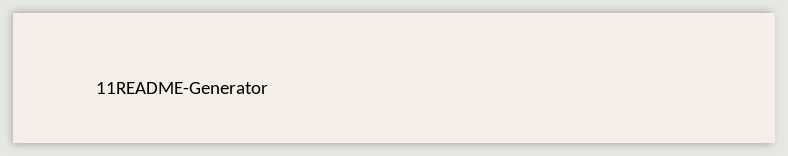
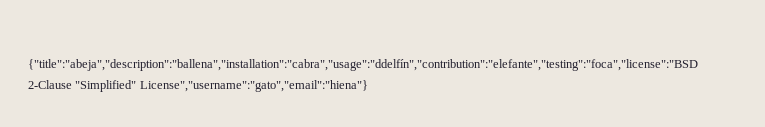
[96,82,268,94] 11README-Generator -> [28,59,698,71] [28,80,368,92] {"title":"abeja","description":"ballena","installation":"cabra","usage":"ddelfín","contribution":"elefante","testing":"foca","license":"BSD 2-Clause "Simplified" License","username":"gato","email":"hiena"}

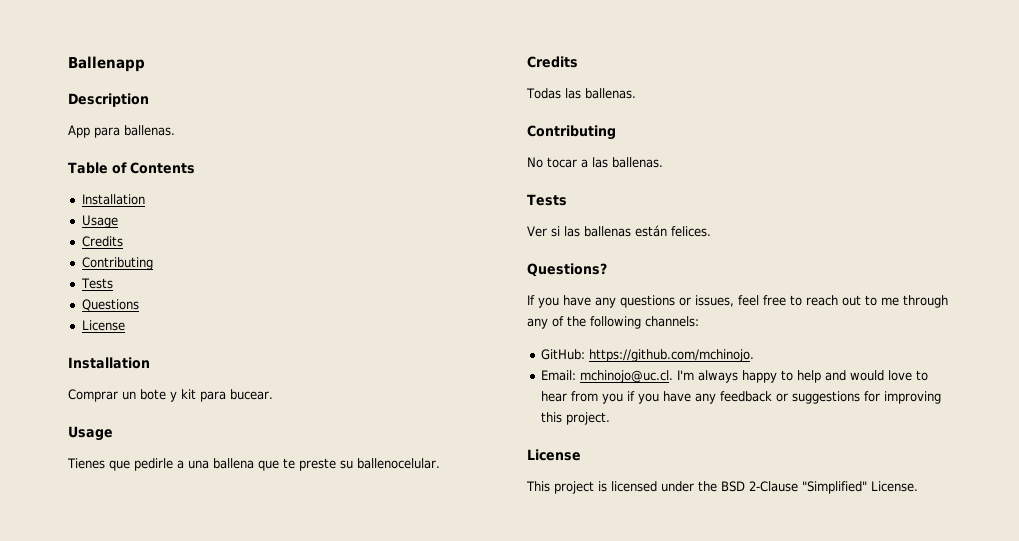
[28,59,698,71] {"title":"abeja","description":"ballena","installation":"cabra","usage":"ddelfín","contribution":"elefante","testing":"foca","license":"BSD -> [68,56,145,72] [68,93,149,107] [68,125,175,138] [68,162,195,174] [81,194,145,205] [81,215,118,228] [81,236,123,247] [81,257,153,270] [80,278,113,289] [81,299,139,311] [81,320,125,331] [68,357,150,369] [68,389,273,402] [68,426,113,441] [67,458,440,471] [527,56,578,68] [526,88,636,99] [527,125,616,140] [527,157,663,168] [527,194,567,206] [527,225,711,237] [527,263,607,277] [527,295,948,308] [527,316,699,329] [540,349,754,362] [540,370,928,383] [540,391,941,404] [540,412,610,425] [527,449,581,461] [526,481,745,494] Ballenapp // Description // App para ballenas. // Table of Contents // Installation // Usage // Credits // Contributing // Tests // Questions // License // Installation // Comprar un bote y kit para bucear. // Usage // Tienes que pedirle a una ballena que te preste su ballenocelular. // Credits // Todas las ballenas. // Contributing // No tocar a las ballenas. // Tests // Ver si las ballenas están felices. // Questions? // If you have any questions or issues, feel free to reach out to me through any of the following channels: // GitHub: https://github.com/mchinojo. // Email: mchinojo@uc.cl. I'm always happy to help and would love to hear from you if you have any feedback or suggestions for improving this project. // License // This project is licensed under the BSD
[139,80,368,92] License","username":"gato","email":"hiena"} -> [871,481,918,492] License.

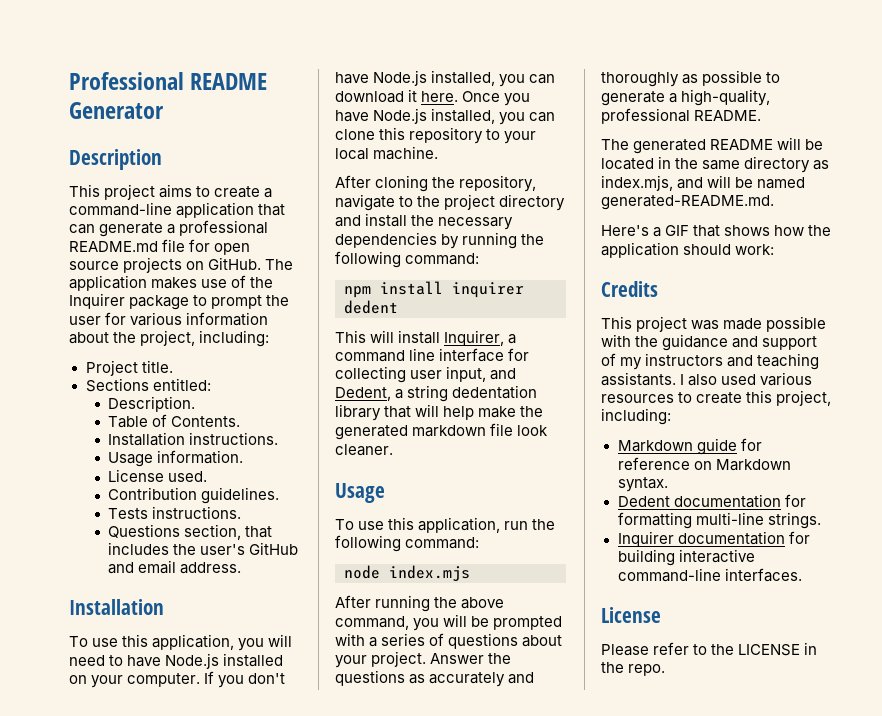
[68,56,145,72] [68,93,149,107] [68,125,175,138] [68,162,195,174] [81,194,145,205] [81,215,118,228] [81,236,123,247] [81,257,153,270] [80,278,113,289] [81,299,139,311] [81,320,125,331] [68,357,150,369] [68,389,273,402] [68,426,113,441] [67,458,440,471] [527,56,578,68] [526,88,636,99] [527,125,616,140] [527,157,663,168] [527,194,567,206] [527,225,711,237] [527,263,607,277] [527,295,948,308] [527,316,699,329] [540,349,754,362] [540,370,928,383] [540,391,941,404] [540,412,610,425] [527,449,581,461] [526,481,918,494] Ballenapp // Description // App para ballenas. // Table of Contents // Installation // Usage // Credits // Contributing // Tests // Questions // License // Installation // Comprar un bote y kit para bucear. // Usage // Tienes que pedirle a una ballena que te preste su ballenocelular. // Credits // Todas las ballenas. // Contributing // No tocar a las ballenas. // Tests // Ver si las ballenas están felices. // Questions? // If you have any questions or issues, feel free to reach out to me through any of the following channels: // GitHub: https://github.com/mchinojo. // Email: mchinojo@uc.cl. I'm always happy to help and would love to hear from you if you have any feedback or suggestions for improving this project. // License // This project is licensed under the BSD 2-Clause "Simplified" License. -> [69,72,268,90] [69,102,164,119] [69,149,162,170] [69,184,273,200] [69,202,286,218] [69,220,269,237] [69,239,251,255] [69,257,294,273] [69,275,274,291] [69,293,290,310] [69,312,269,326] [69,330,270,347] [85,360,173,376] [85,378,211,392] [108,396,196,412] [108,414,241,428] [108,432,279,446] [108,450,244,467] [108,469,208,482] [108,487,280,504] [108,506,242,519] [108,524,273,540] [108,542,299,555] [108,560,242,574] [69,599,164,615] [69,634,293,651] [69,653,284,669] [69,671,286,688] [335,70,556,87] [335,89,531,106] [335,108,556,125] [335,127,537,144] [335,146,439,160] [335,175,537,192] [335,194,566,211] [335,213,514,230] [335,232,545,249] [335,251,480,268] [344,281,524,298] [344,300,398,314] [335,330,517,346] [335,348,530,362] [335,366,517,383] [335,385,538,402] [335,404,544,421] [335,423,549,440] [335,444,393,456] [335,483,385,503] [335,517,556,533] [335,535,480,552] [344,565,470,581] [335,595,505,612] [335,614,563,631] [335,633,563,649] [335,651,512,668] [335,670,535,687] [601,70,781,87] [601,89,771,106] [601,108,762,124] [601,137,824,154] [601,156,830,173] [601,175,806,191] [601,195,774,210] [601,225,832,237] [601,242,775,258] [601,281,658,297] [601,316,827,332] [601,334,818,351] [601,353,820,370] [601,372,813,386] [601,390,832,406] [601,408,671,425] [617,438,762,455] [617,457,791,471] [617,477,668,492] [617,494,806,508] [617,512,821,529] [617,531,810,547] [617,549,755,566] [617,568,802,582] [601,607,661,623] [601,642,818,656] [601,662,666,676] Professional README Generator // Description // This project aims to create a command-line application that can generate a professional README.md file for open source projects on GitHub. The application makes use of the Inquirer package to prompt the user for various information about the project, including: // Project title. // Sections entitled: // Description. // Table of Contents. // Installation instructions. // Usage information. // License used. // Contribution guidelines. // Tests instructions. // Questions section, that includes the user's GitHub and email address. // Installation // To use this application, you will need to have Node.js installed on your computer. If you don't have Node.js installed, you can download it here. Once you have Node.js installed, you can clone this repository to your local machine. // After cloning the repository, navigate to the project directory and install the necessary dependencies by running the following command: // npm install inquirer dedent // This will install Inquirer, a command line interface for collecting user input, and Dedent, a string dedentation library that will help make the generated markdown file look cleaner. // Usage // To use this application, run the following command: // node index.mjs // After running the above command, you will be prompted with a series of questions about your project. Answer the questions as accurately and thoroughly as possible to generate a high-quality, professional README. // The generated README will be located in the same directory as index.mjs, and will be named generated-README.md. // Here's a GIF that shows how the application should work: // Credits // This project was made possible with the guidance and support of my instructors and teaching assistants. I also used various resources to create this project, including: // Markdown guide for reference on Markdown syntax. // Dedent documentation for formatting multi-line strings. // Inquirer documentation for building interactive command-line interfaces. // License // Please refer to the LICENSE in the repo.

